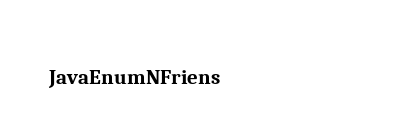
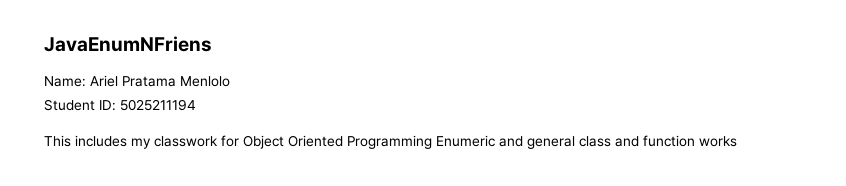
(220, 79) none -> [44,75,230,87] [44,99,196,111] [44,135,737,149] // Name: Ariel Pratama Menlolo // Student ID: 5025211194 // This includes my classwork for Object Oriented Programming Enumeric and general class and function works

